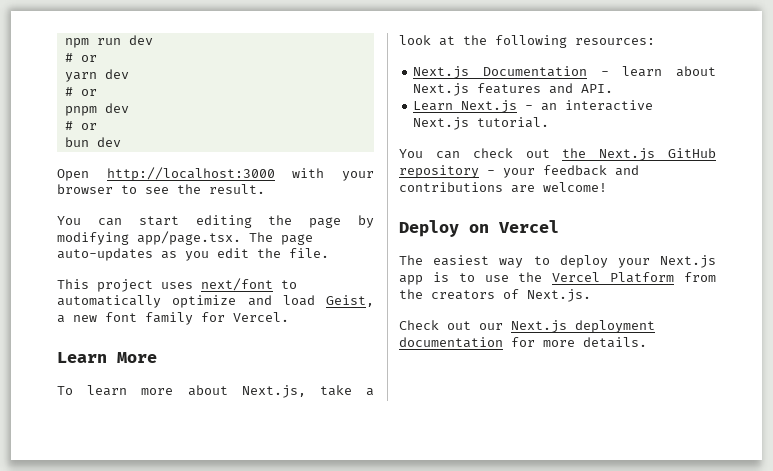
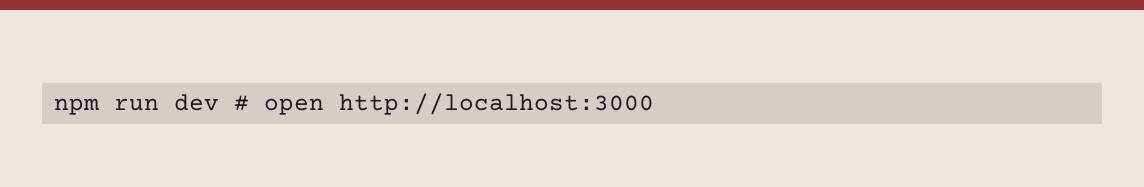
[64,53,97,62] [64,69,129,82] [64,87,97,96] [64,103,129,116] [64,121,97,130] [64,137,121,147] [57,167,374,181] [57,184,265,194] [57,215,375,228] [57,231,313,245] [57,248,329,261] [57,278,297,292] [57,295,374,308] [57,312,289,325] [57,352,157,363] [57,385,374,398] [399,35,655,48] [413,66,716,79] [413,83,614,96] [413,100,654,113] [413,117,550,130] [399,148,716,161] [399,165,639,178] [399,182,607,193] [399,220,559,237] [399,255,716,268] [399,272,716,285] [399,289,591,302] [399,320,655,333] [399,337,647,348] // # or // yarn dev // # or // pnpm dev // # or // bun dev // Open http://localhost:3000 with your browser to see the result. // You can start editing the page by modifying app/page.tsx. The page auto-updates as you edit the file. // This project uses next/font to automatically optimize and load Geist, a new font family for Vercel. // Learn More // To learn more about Next.js, take a look at the following resources: // Next.js Documentation - learn about Next.js features and API. // Learn Next.js - an interactive Next.js tutorial. // You can check out the Next.js GitHub repository - your feedback and contributions are welcome! // Deploy on Vercel // The easiest way to deploy your Next.js app is to use the Vercel Platform from the creators of Next.js. // Check out our Next.js deployment documentation for more details. -> [234,93,655,115] # open http://localhost:3000

